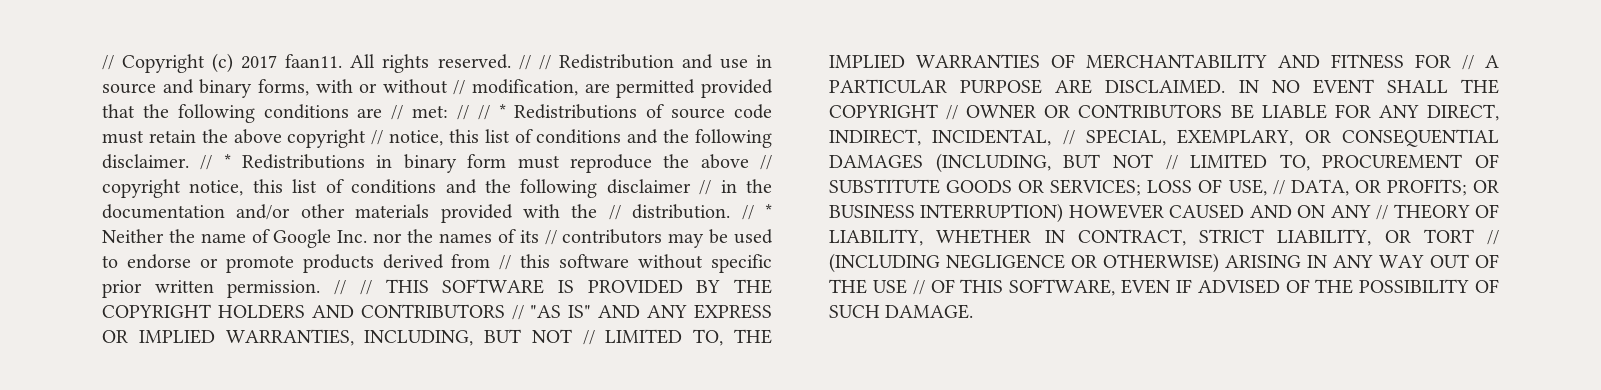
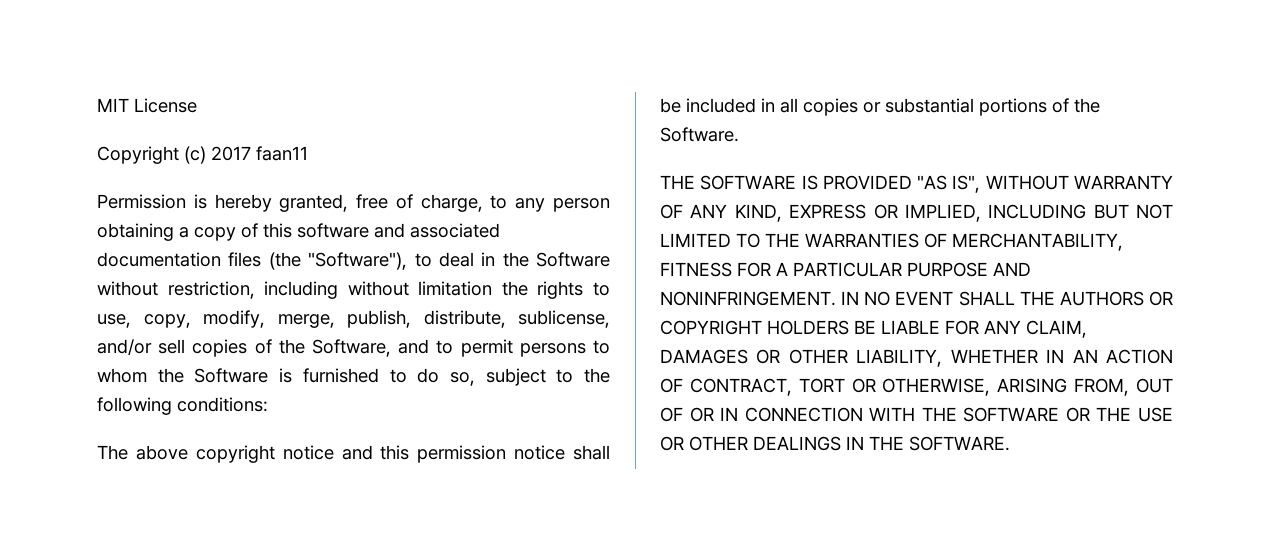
[102,55,114,70] // -> [97,98,197,113] MIT License //
[285,54,773,73] [102,79,773,98] [102,104,772,123] [102,129,772,148] [102,154,773,173] [102,179,773,198] [102,204,772,223] [102,229,774,248] [102,254,772,273] [102,279,772,298] [102,304,773,320] [102,329,772,346] [829,54,1320,69] faan11. All rights reserved. // // Redistribution and use in source and binary forms, with or without // modification, are permitted provided that the following conditions are // met: // // * Redistributions of source code must retain the above copyright // notice, this list of conditions and the following disclaimer. // * Redistributions in binary form must reproduce the above // copyright notice, this list of conditions and the following disclaimer // in the documentation and/or other materials provided with the // distribution. // * Neither the name of Google Inc. nor the names of its // contributors may be used to endorse or promote products derived from // this software without specific prior written permission. // // THIS SOFTWARE IS PROVIDED BY THE COPYRIGHT HOLDERS AND CONTRIBUTORS // "AS IS" AND ANY EXPRESS OR IMPLIED WARRANTIES, INCLUDING, BUT NOT // LIMITED TO, THE IMPLIED WARRANTIES OF MERCHANTABILITY AND -> [256,146,308,161] [97,194,610,212] [97,223,500,241] [97,252,610,270] [97,281,610,299] [97,310,610,328] [97,339,610,357] [97,368,610,386] [97,397,268,415] [97,445,610,463] [660,98,1100,116] [660,127,739,142] [660,175,1173,193] [660,204,1173,222] [660,233,1123,251] faan11 // Permission is hereby granted, free of charge, to any person obtaining a copy of this software and associated documentation files (the "Software"), to deal in the Software without restriction, including without limitation the rights to use, copy, modify, merge, publish, distribute, sublicense, and/or sell copies of the Software, and to permit persons to whom the Software is furnished to do so, subject to the following conditions: // The above copyright notice and this permission notice shall be included in all copies or substantial portions of the Software. // THE SOFTWARE IS PROVIDED "AS IS", WITHOUT WARRANTY OF ANY KIND, EXPRESS OR IMPLIED, INCLUDING BUT NOT LIMITED TO THE WARRANTIES OF MERCHANTABILITY,
[1462,55,1474,70] // -> (771, 269) none
[1055,79,1226,94] ARE DISCLAIMED. -> [993,262,1031,276] [660,291,836,306] AND NONINFRINGEMENT.
[829,104,1499,121] [829,129,1499,147] [829,153,1499,173] [829,179,1500,196] [829,203,1499,223] [829,229,1499,246] [829,253,1499,273] [829,279,1499,296] [829,304,974,319] COPYRIGHT // OWNER OR CONTRIBUTORS BE LIABLE FOR ANY DIRECT, INDIRECT, INCIDENTAL, // SPECIAL, EXEMPLARY, OR CONSEQUENTIAL DAMAGES (INCLUDING, BUT NOT // LIMITED TO, PROCUREMENT OF SUBSTITUTE GOODS OR SERVICES; LOSS OF USE, // DATA, OR PROFITS; OR BUSINESS INTERRUPTION) HOWEVER CAUSED AND ON ANY // THEORY OF LIABILITY, WHETHER IN CONTRACT, STRICT LIABILITY, OR TORT // (INCLUDING NEGLIGENCE OR OTHERWISE) ARISING IN ANY WAY OUT OF THE USE // OF THIS SOFTWARE, EVEN IF ADVISED OF THE POSSIBILITY OF SUCH DAMAGE. -> [1059,291,1173,306] [660,320,1087,338] [660,349,1173,367] [660,378,1173,396] [660,407,1173,422] [660,436,1010,451] AUTHORS OR COPYRIGHT HOLDERS BE LIABLE FOR ANY CLAIM, DAMAGES OR OTHER LIABILITY, WHETHER IN AN ACTION OF CONTRACT, TORT OR OTHERWISE, ARISING FROM, OUT OF OR IN CONNECTION WITH THE SOFTWARE OR THE USE OR OTHER DEALINGS IN THE SOFTWARE.

